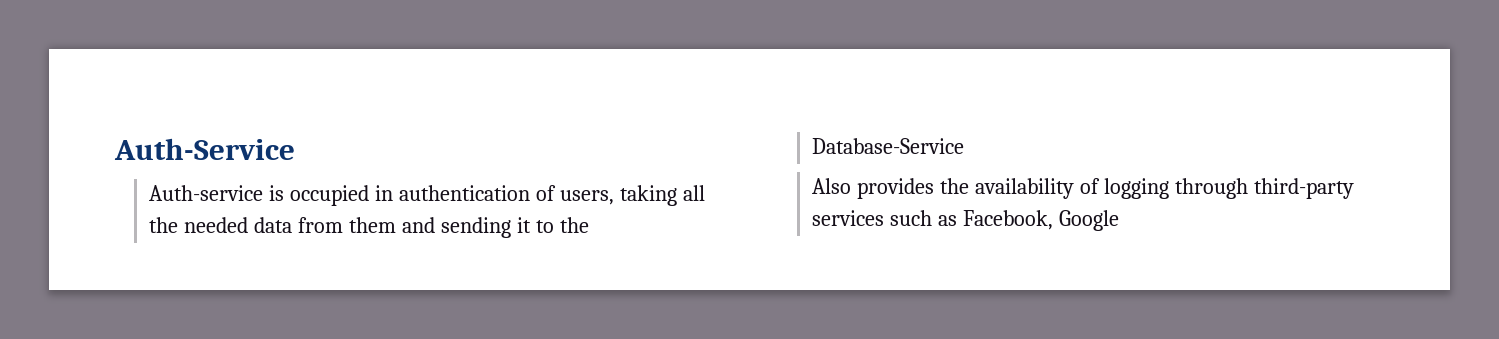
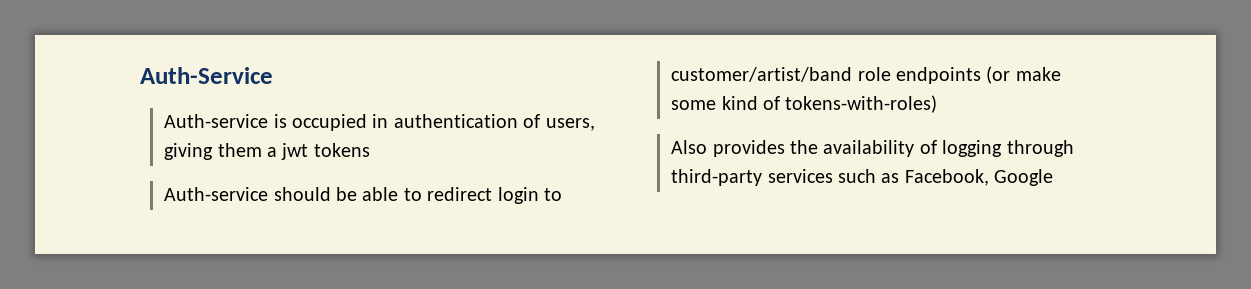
[619,185,705,206] [149,217,589,238] [812,138,965,154] taking all the needed data from them and sending it to the Database-Service -> [164,143,370,160] [164,187,562,204] [671,66,1061,84] [671,95,938,113] giving them a jwt tokens // Auth-service should be able to redirect login to customer/artist/band role endpoints (or make some kind of tokens-with-roles)

